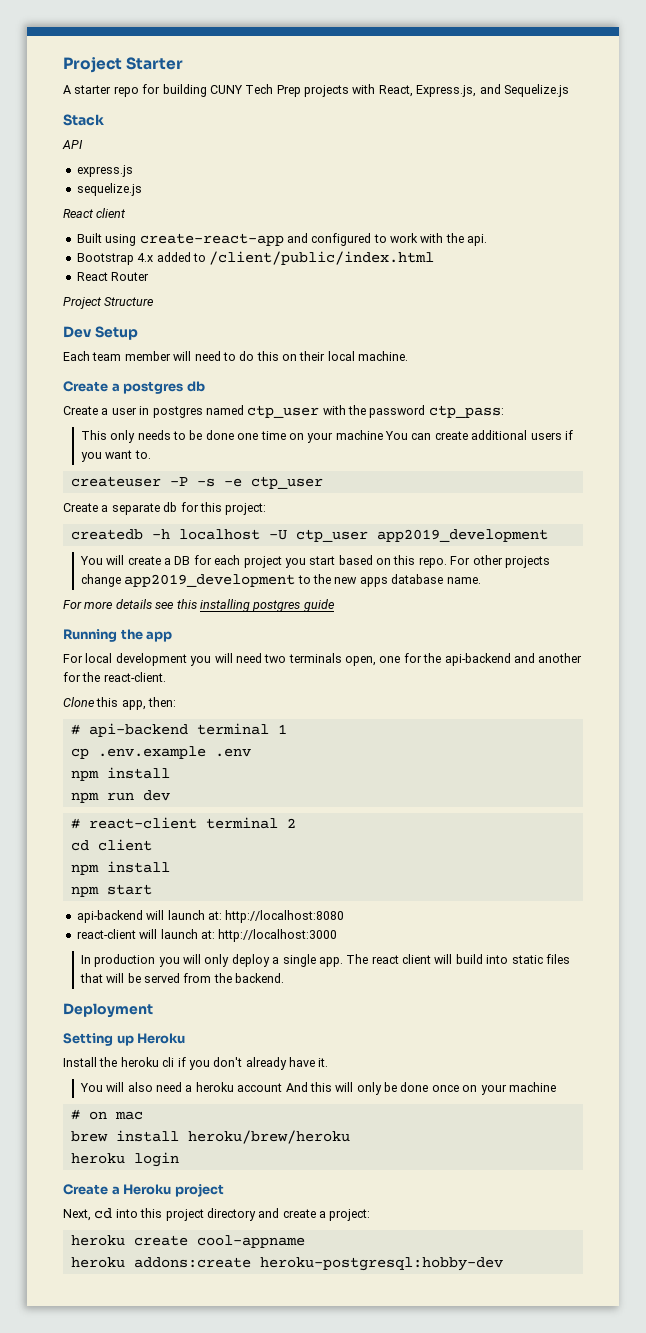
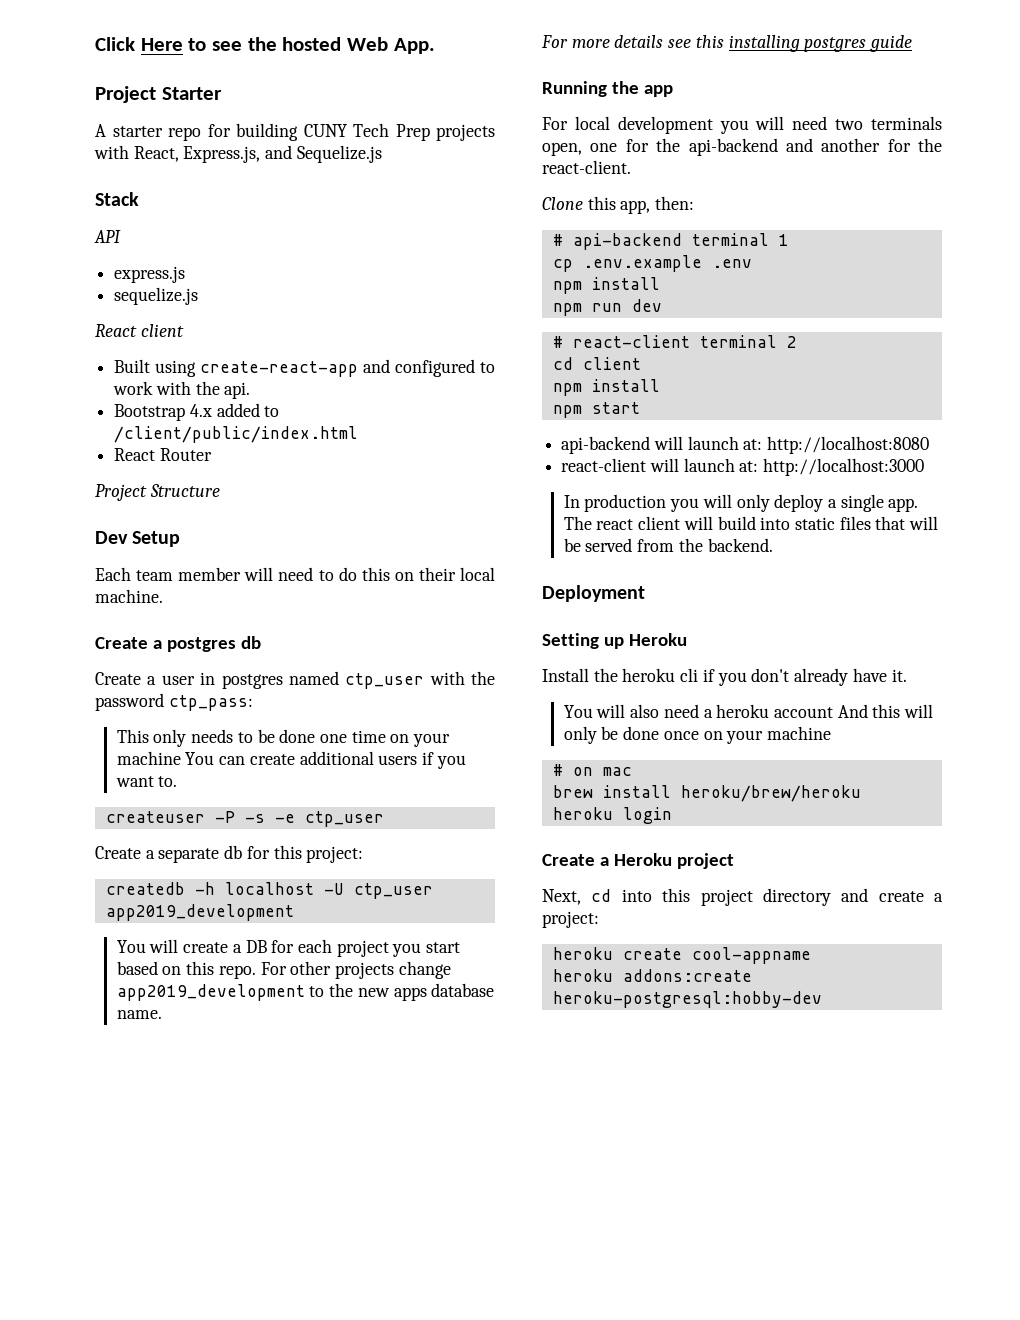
(63, 65) none -> [95,37,435,54] Click Here to see the hosted Web App. //

